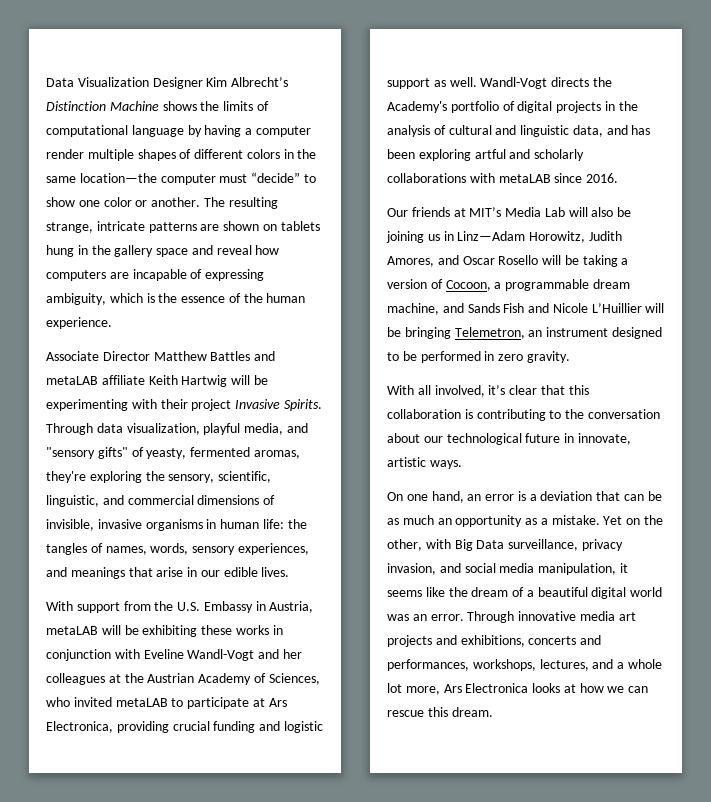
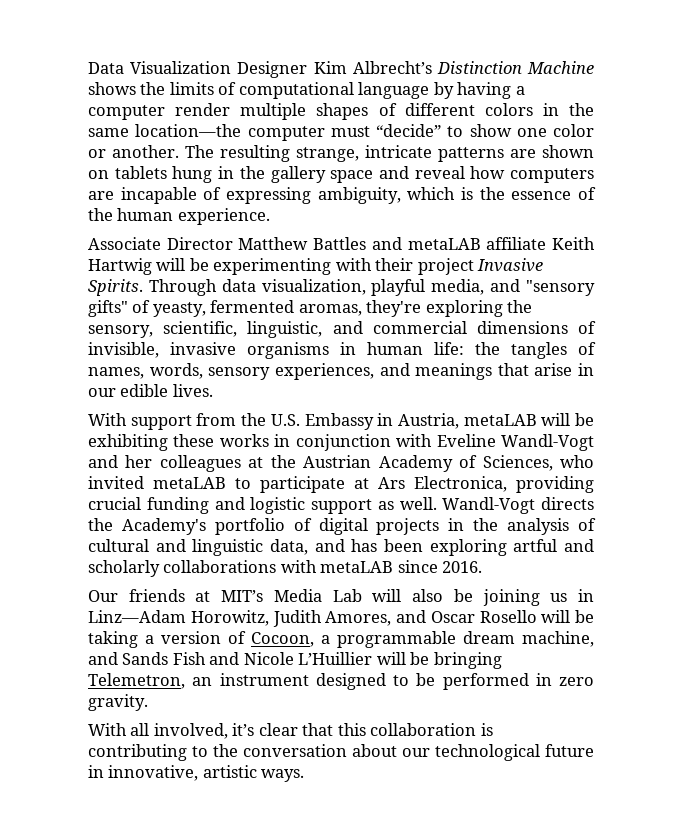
[577,433,631,445] innovate, -> [108,765,199,781] innovative,
[387,491,662,503] [387,515,664,527] [387,539,623,551] [387,563,628,575] [387,587,663,599] [387,611,636,623] [387,635,602,647] [387,659,662,671] [387,683,649,695] [387,707,493,717] // On one hand, an error is a deviation that can be as much an opportunity as a mistake. Yet on the other, with Big Data surveillance, privacy invasion, and social media manipulation, it seems like the dream of a beautiful digital world was an error. Through innovative media art projects and exhibitions, concerts and performances, workshops, lectures, and a whole lot more, Ars Electronica looks at how we can rescue this dream. -> (305, 775) none

